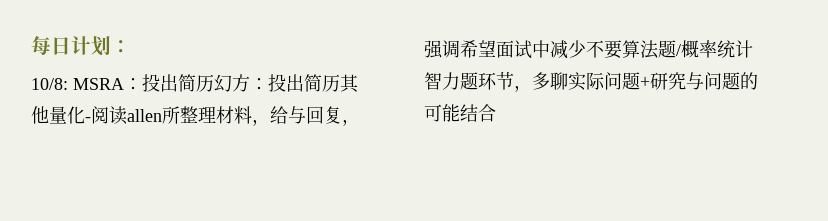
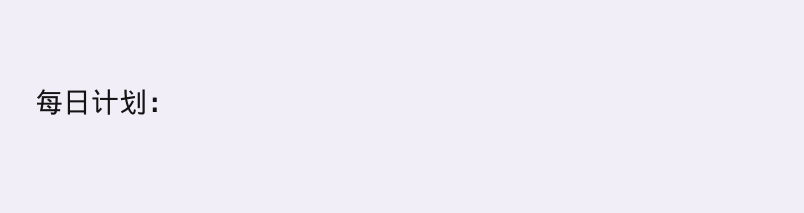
[31,74,359,93] [31,106,360,126] [424,40,753,59] [424,72,758,92] [424,104,496,122] // 10/8: MSRA：投出简历幻方：投出简历其他量化-阅读allen所整理材料，给与回复，强调希望面试中减少不要算法题/概率统计智力题环节，多聊实际问题+研究与问题的可能结合 -> (175, 104) none

